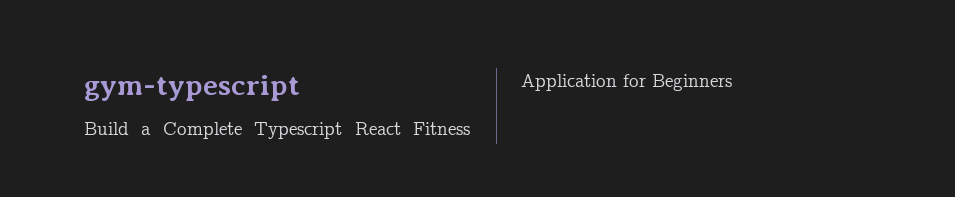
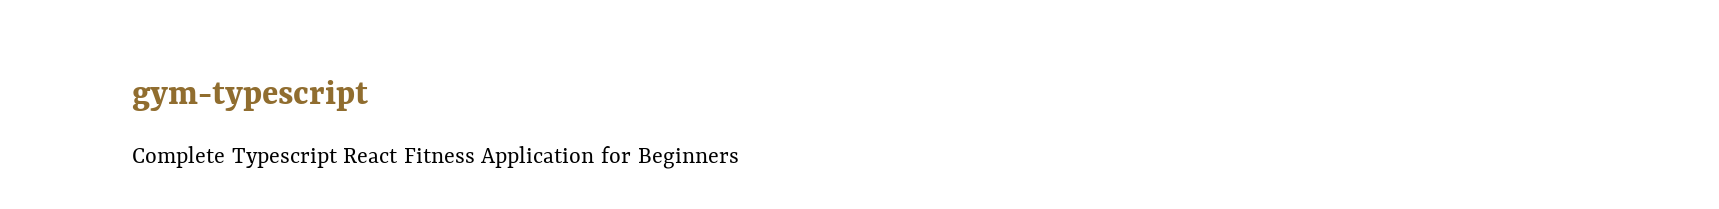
[84,122,152,135] Build a -> (368, 95) none

